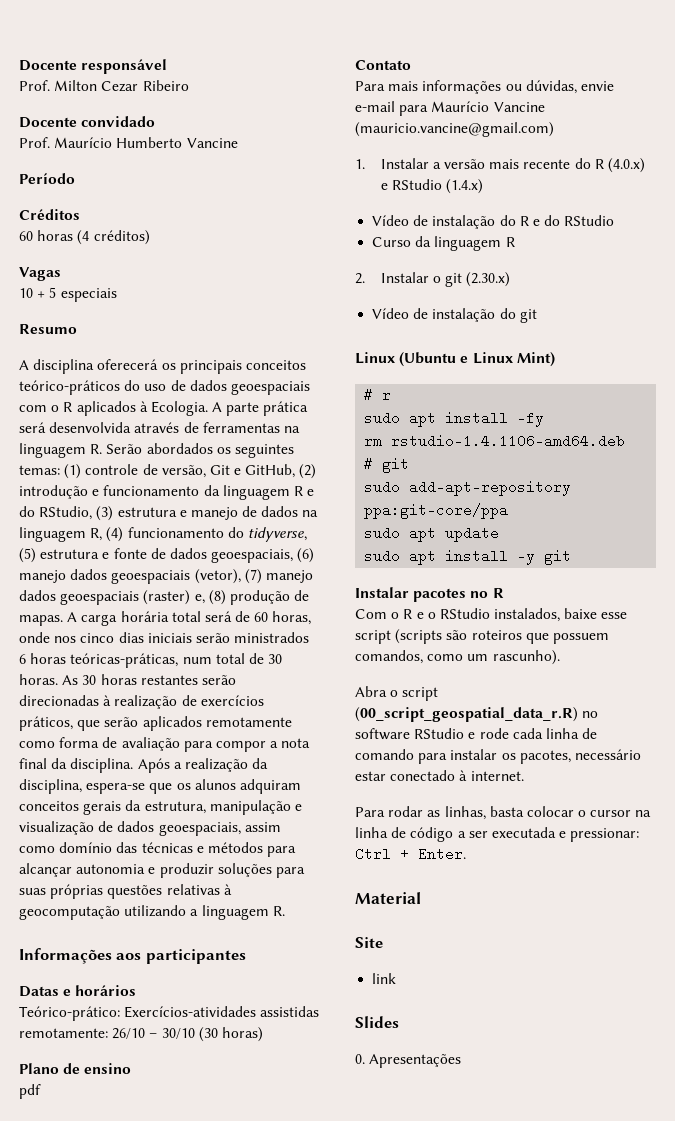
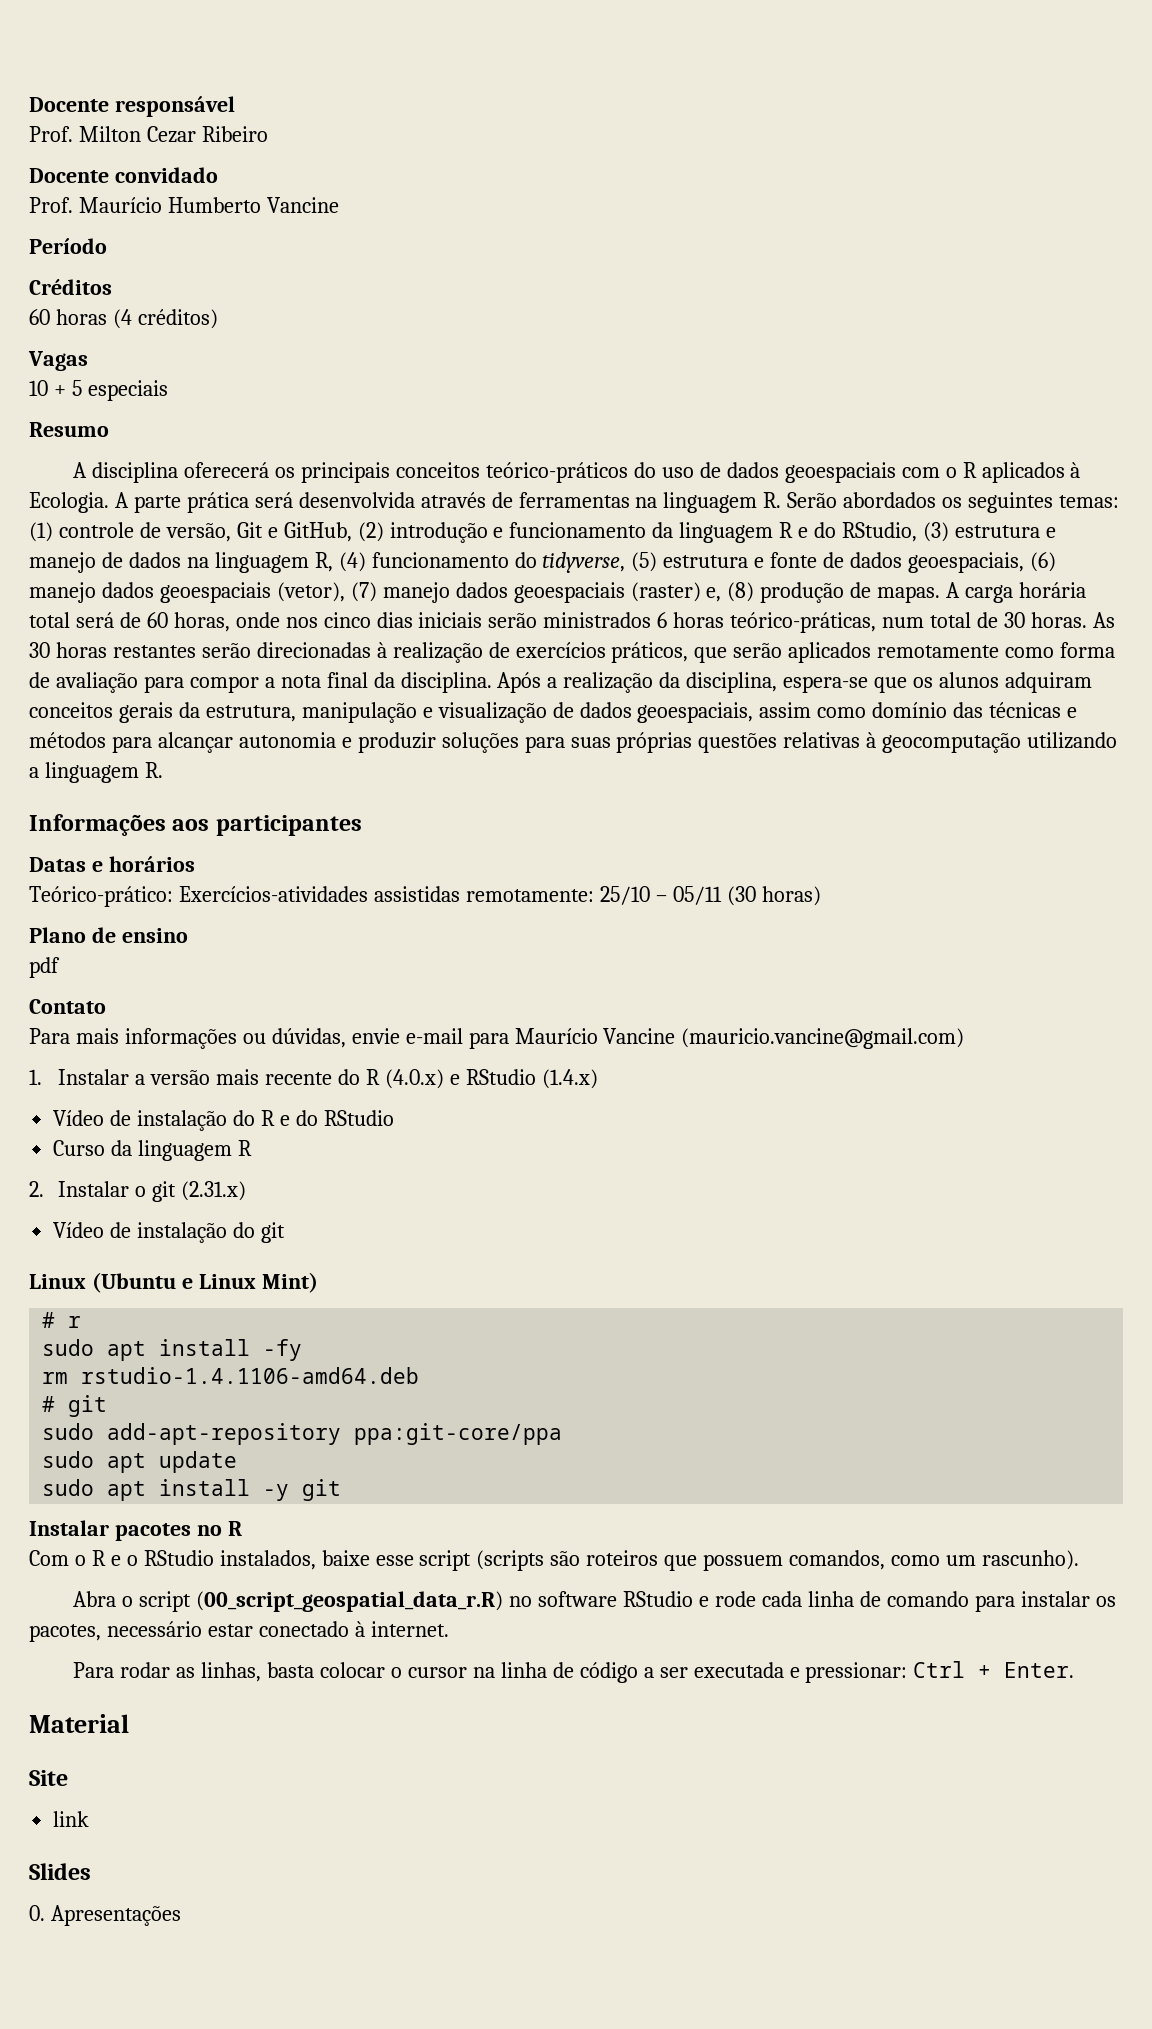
[70,653,179,668] teóricas-práticas, -> [730,612,877,633] teórico-práticas,
[112,1028,195,1039] 26/10 – 30/10 -> [599,886,722,905] 25/10 – 05/11
[466,272,511,287] (2.30.x) -> [180,1181,246,1201] (2.31.x)

